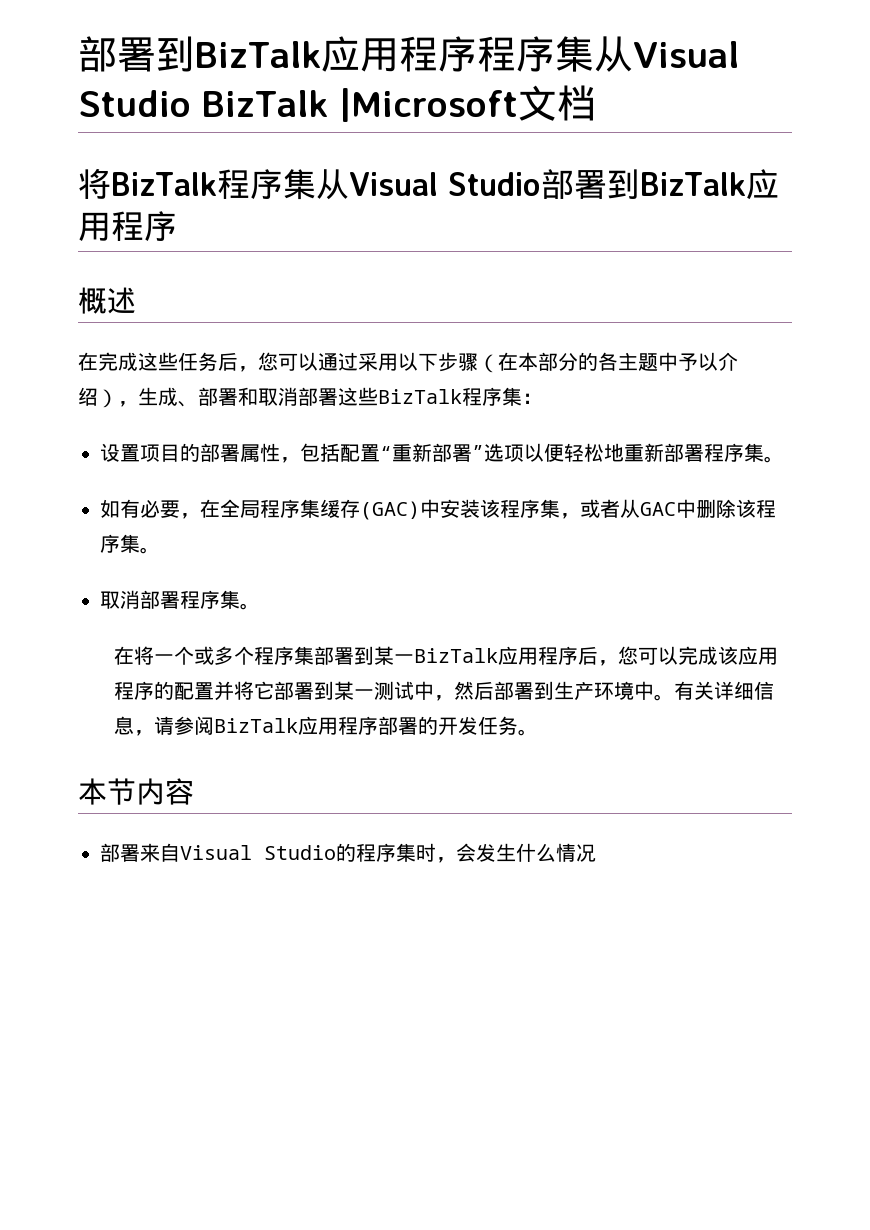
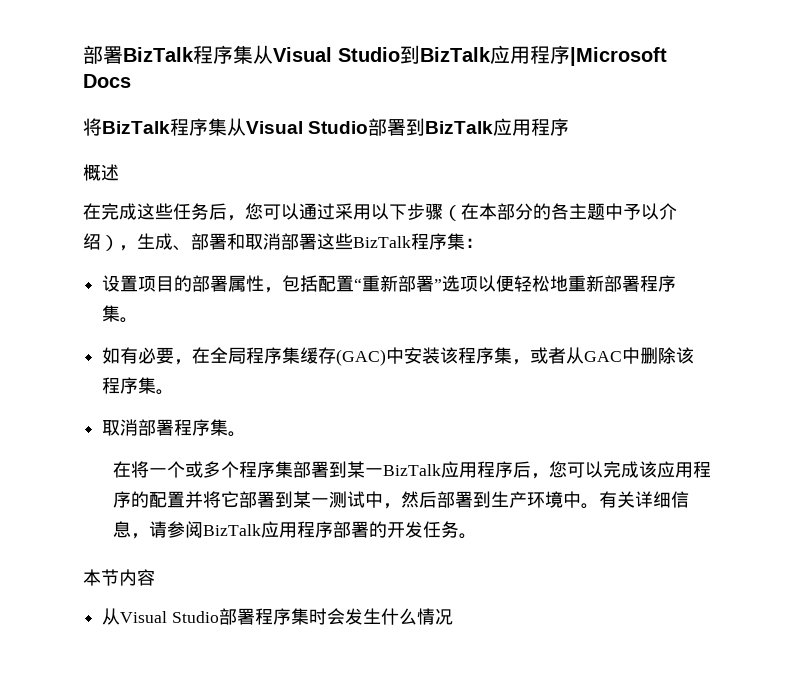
[78,36,739,72] [78,85,596,122] 部署到BizTalk应用程序程序集从Visual Studio BizTalk |Microsoft文档 -> [83,45,667,66] [83,74,131,88] 部署BizTalk程序集从Visual Studio到BizTalk应用程序|Microsoft Docs
[100,843,356,862] 部署来自Visual Studio的 -> [102,608,255,625] 从Visual Studio部署
[436,857,456,863] ， -> (327, 616) none

